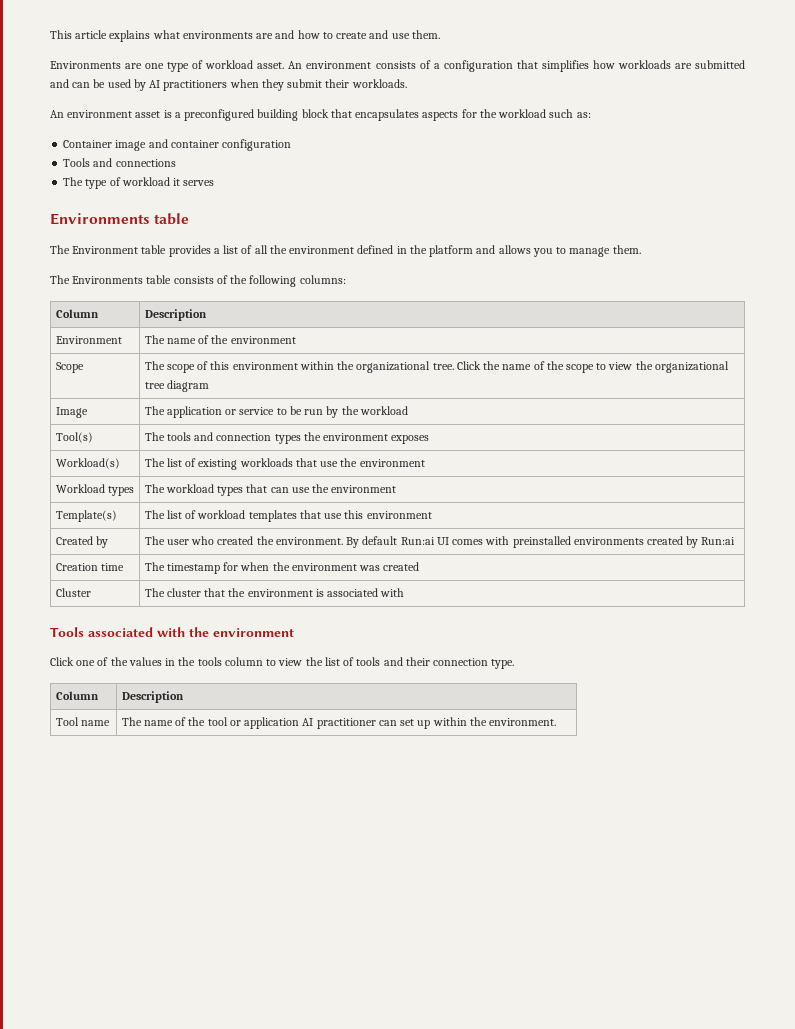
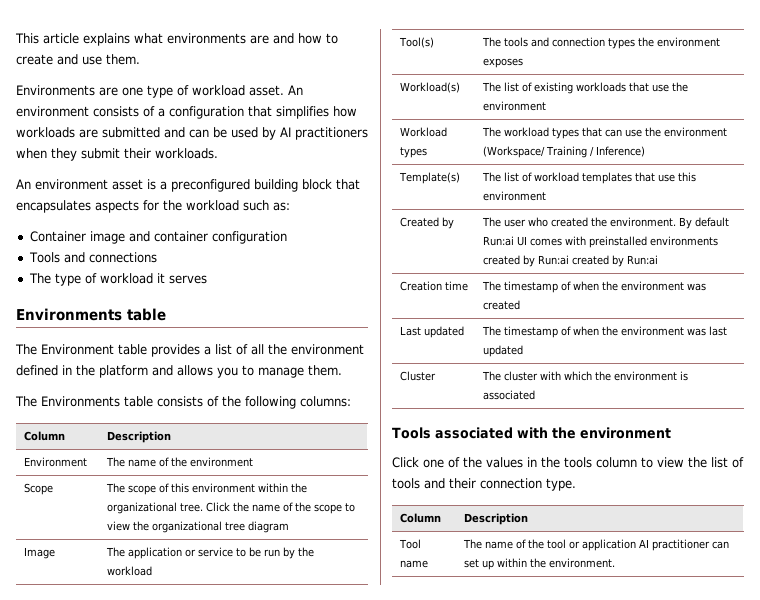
(397, 489) none -> [482,146,645,158] (Workspace/ Training / Inference)
(736, 541) none -> [571,255,658,267] created by Run:ai
[223,562,239,571] for -> [560,281,571,291] of
(420, 566) none -> [399,326,464,338] [481,326,727,338] [482,345,523,357] // Last updated | The timestamp of when the environment was last updated
[204,588,226,597] that -> [539,371,592,381] with which
[380,588,405,597] with -> (535, 395) none

